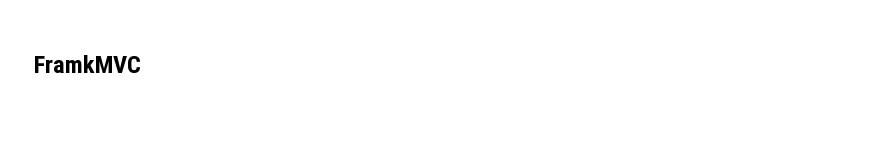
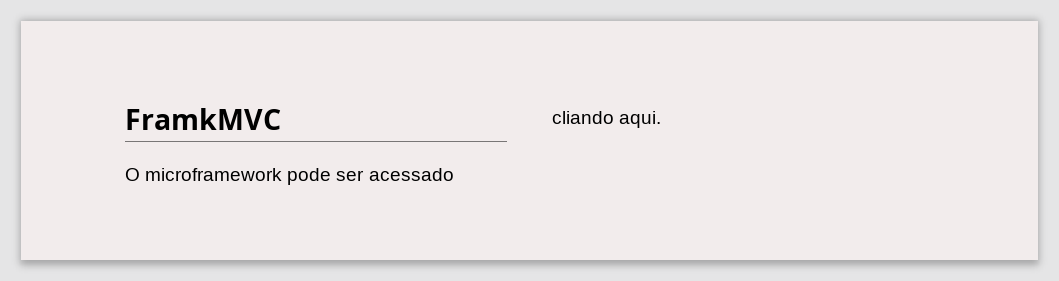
(141, 64) none -> [125,168,454,185] [552,111,662,128] // O microframework pode ser acessado cliando aqui.

